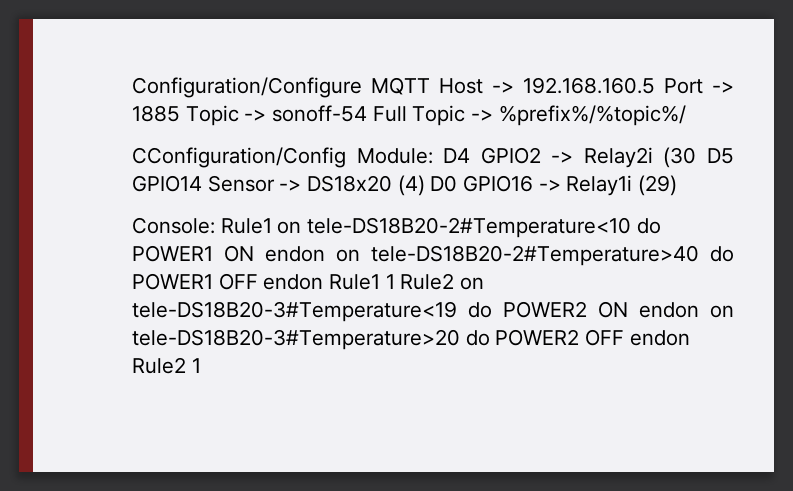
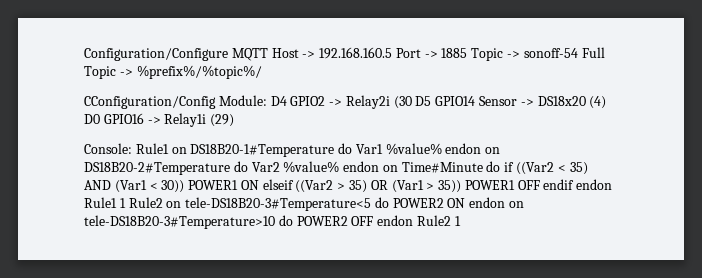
[307,217,661,238] [132,245,734,266] tele-DS18B20-2#Temperature<10 do POWER1 ON endon on tele-DS18B20-2#Temperature>40 do -> [190,143,501,157] [84,161,588,175] [84,179,462,193] DS18B20-1#Temperature do Var1 %value% endon on DS18B20-2#Temperature do Var2 %value% endon on Time#Minute do if ((Var2 < 35) AND (Var1 < 30)) POWER1 ON elseif ((Var2 > 35) OR (Var1 > 35))
(258, 281) none -> [543,179,575,190] endif
[132,301,457,322] tele-DS18B20-3#Temperature<19 -> [185,197,372,211] tele-DS18B20-3#Temperature<5
[132,329,460,350] tele-DS18B20-3#Temperature>20 -> [84,215,275,229] tele-DS18B20-3#Temperature>10

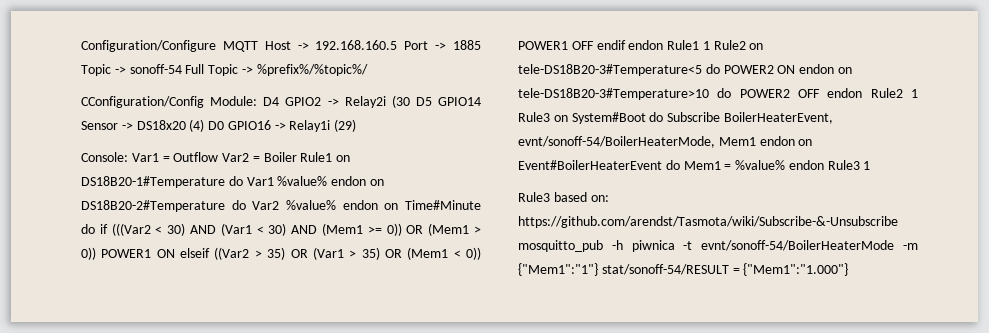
(132, 148) none -> [131,152,297,162] Var1 = Outflow Var2 = Boiler
[516,162,588,175] [84,180,185,193] ((Var2 < 35) AND (Var1 < 30)) -> [111,223,482,236] [81,247,96,260] (((Var2 < 30) AND (Var1 < 30) AND (Mem1 >= 0)) OR (Mem1 > 0))
[438,180,462,193] 35)) -> [361,247,481,260] 35) OR (Mem1 < 0))
(461, 221) none -> [518,112,833,124] [518,136,813,148] [518,160,871,170] [518,192,609,202] [518,216,898,228] [518,240,918,252] [518,263,849,276] Rule3 on System#Boot do Subscribe BoilerHeaterEvent, evnt/sonoff-54/BoilerHeaterMode, Mem1 endon on Event#BoilerHeaterEvent do Mem1 = %value% endon Rule3 1 // Rule3 based on: https://github.com/arendst/Tasmota/wiki/Subscribe-&-Unsubscribe mosquitto_pub -h piwnica -t evnt/sonoff-54/BoilerHeaterMode -m {"Mem1":"1"} stat/sonoff-54/RESULT = {"Mem1":"1.000"}

